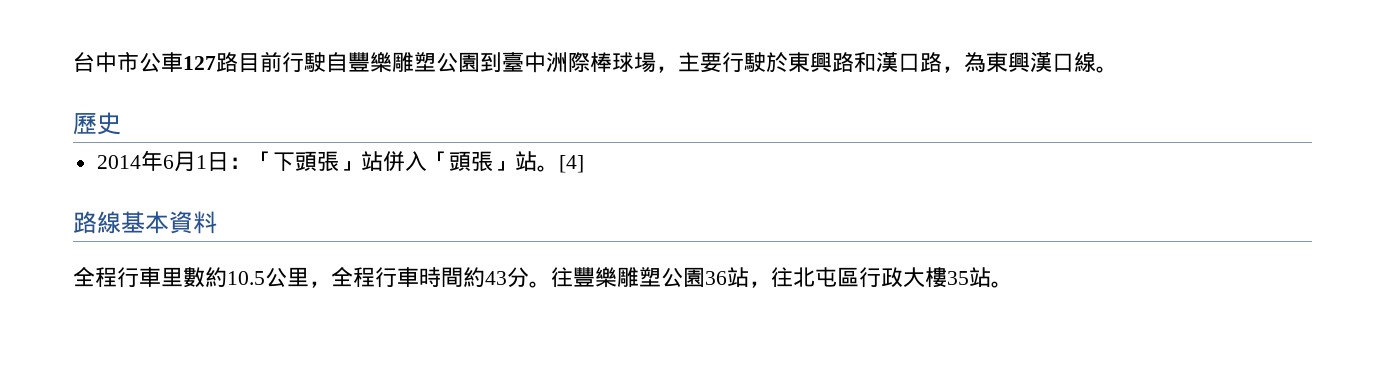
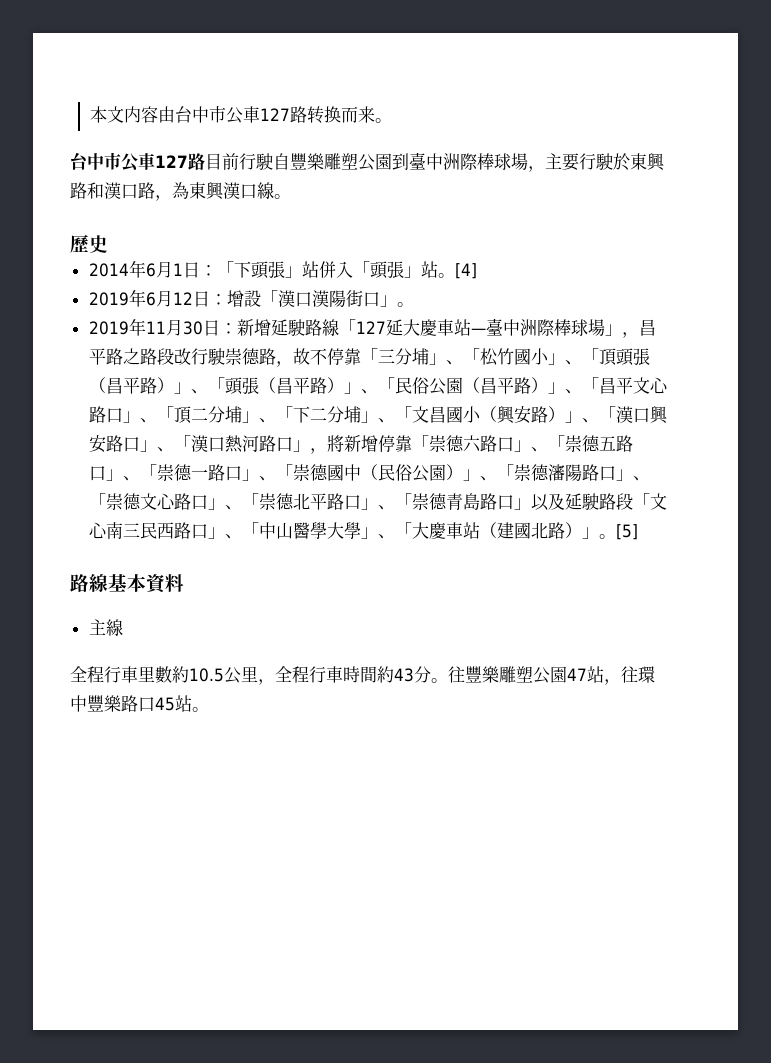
(73, 62) none -> [89,106,392,124] 本文内容由台中市公車127路转换而来。 //
(584, 164) none -> [88,289,414,308] [88,318,656,338] [88,348,650,367] [88,377,668,395] [88,406,668,424] [88,435,633,454] [88,464,650,482] [88,493,667,511] [88,522,638,540] // 2019年6月12日：增設「漢口漢陽街口」。 // 2019年11月30日：新增延駛路線「127延大慶車站—臺中洲際棒球場」，昌平路之路段改行駛崇德路，故不停靠「三分埔」、「松竹國小」、「頂頭張（昌平路）」、「頭張（昌平路）」、「民俗公園（昌平路）」、「昌平文心路口」、「頂二分埔」、「下二分埔」、「文昌國小（興安路）」、「漢口興安路口」、「漢口熱河路口」，將新增停靠「崇德六路口」、「崇德五路口」、「崇德一路口」、「崇德國中（民俗公園）」、「崇德瀋陽路口」、「崇德文心路口」、「崇德北平路口」、「崇德青島路口」以及延駛路段「文心南三民西路口」、「中山醫學大學」、「大慶車站（建國北路）」。[5]
(217, 222) none -> [88,619,123,636] // 主線
[705,267,969,288] 36站，往北屯區行政大樓35 -> [567,666,655,685] [70,695,175,712] 47站，往環中豐樂路口45

